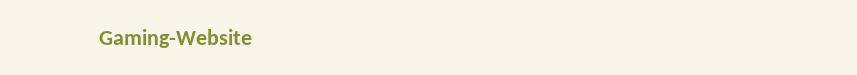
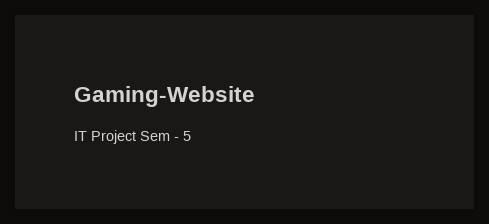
(252, 38) none -> [74,130,191,144] // IT Project Sem - 5

